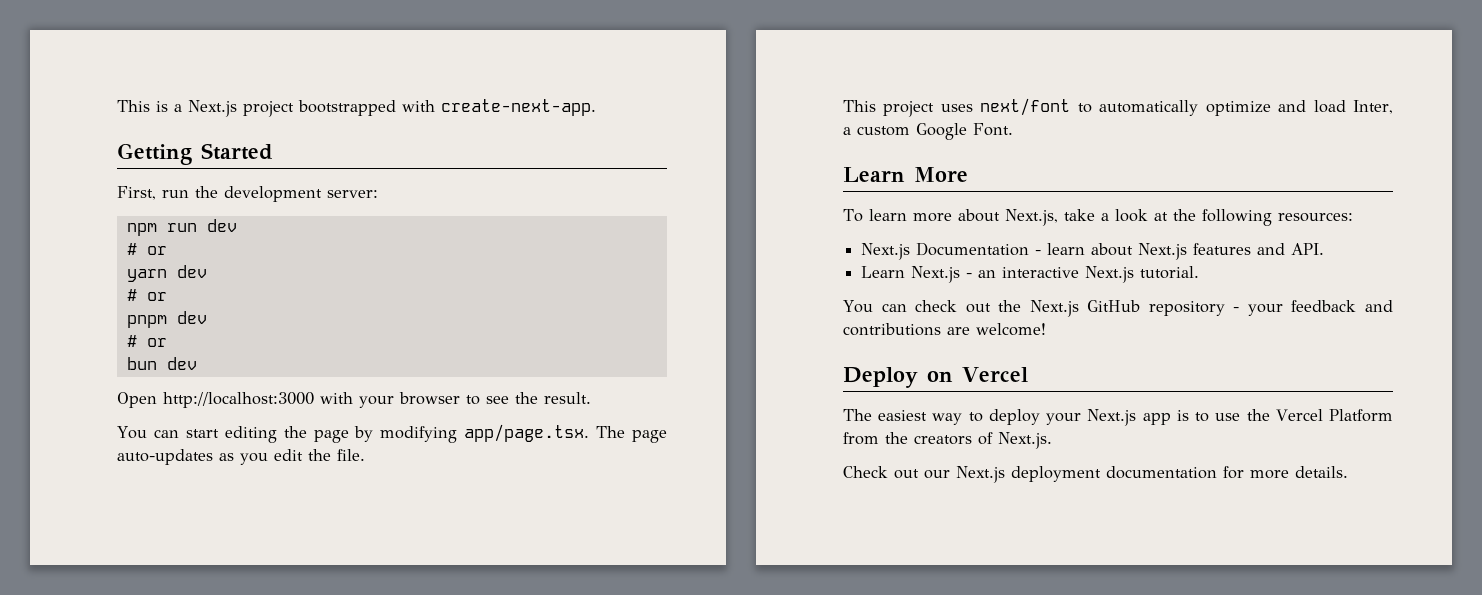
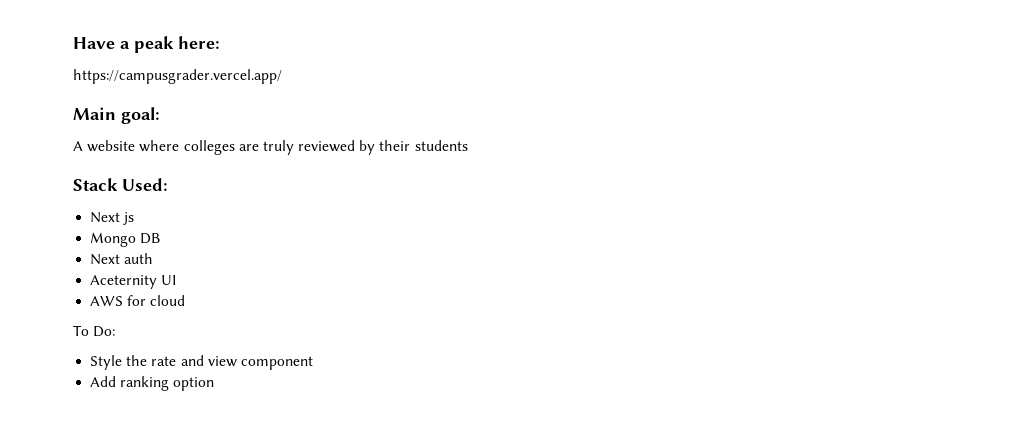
[117,99,596,117] [117,143,273,165] [117,186,378,202] [126,219,237,236] [126,243,167,255] [126,265,207,282] [126,289,167,301] [126,311,207,328] [126,335,167,347] [126,357,197,370] [117,392,591,408] [117,424,667,443] [117,449,365,465] [843,98,1393,117] [843,123,1013,140] [843,167,968,182] [843,209,1353,226] [861,242,1325,260] [861,266,1200,283] [843,300,1393,317] [843,323,1046,336] [843,367,1028,388] [843,409,1393,426] [843,432,1052,449] [843,466,1348,483] This is a Next.js project bootstrapped with create-next-app. // Getting Started // First, run the development server: // npm run dev // # or // yarn dev // # or // pnpm dev // # or // bun dev // Open http://localhost:3000 with your browser to see the result. // You can start editing the page by modifying app/page.tsx. The page auto-updates as you edit the file. // This project uses next/font to automatically optimize and load Inter, a custom Google Font. // Learn More // To learn more about Next.js, take a look at the following resources: // Next.js Documentation - learn about Next.js features and API. // Learn Next.js - an interactive Next.js tutorial. // You can check out the Next.js GitHub repository - your feedback and contributions are welcome! // Deploy on Vercel // The easiest way to deploy your Next.js app is to use the Vercel Platform from the creators of Next.js. // Check out our Next.js deployment documentation for more details. -> [73,36,220,53] [73,69,282,84] [73,107,160,124] [73,140,468,155] [73,178,168,191] [90,212,135,225] [90,232,162,247] [90,253,154,265] [90,275,178,289] [90,295,186,306] [73,325,116,337] [90,355,313,370] [90,376,215,391] Have a peak here: // https://campusgrader.vercel.app/ // Main goal: // A website where colleges are truly reviewed by their students // Stack Used: // Next js // Mongo DB // Next auth // Aceternity UI // AWS for cloud // To Do: // Style the rate and view component // Add ranking option

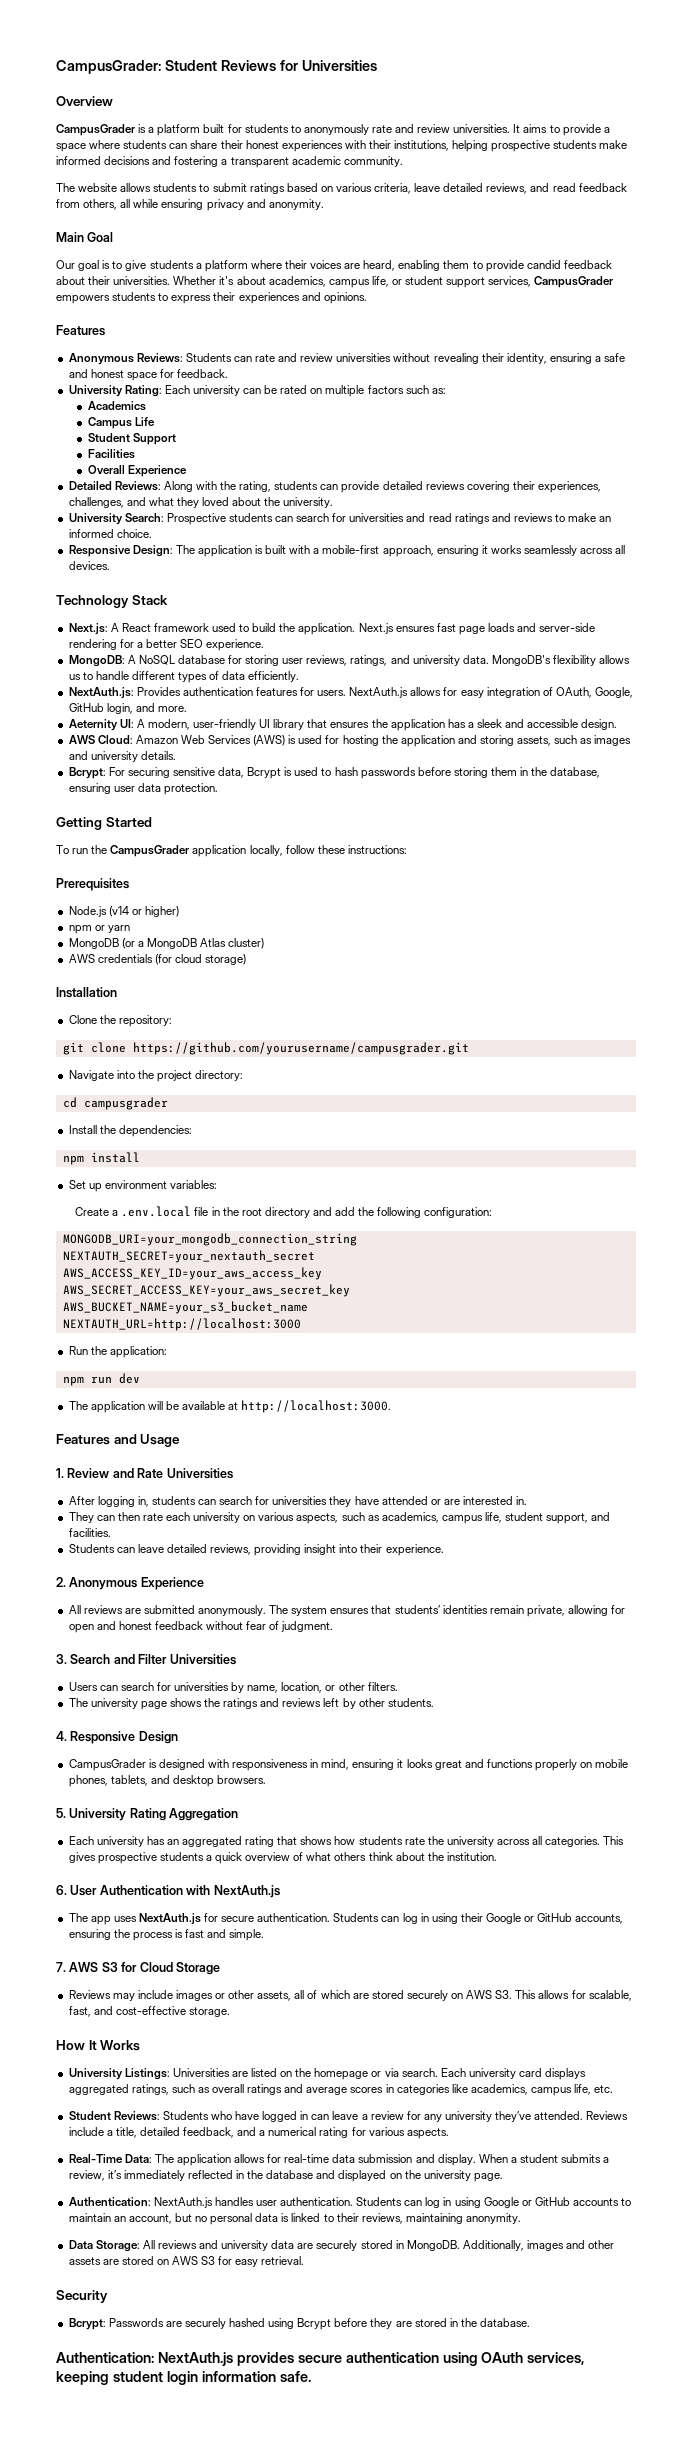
[73,36,220,53] [73,69,282,84] [73,107,160,124] [73,140,468,155] [73,178,168,191] [90,212,135,225] [90,232,162,247] [90,253,154,265] [90,275,178,289] [90,295,186,306] [73,325,116,337] [90,355,313,370] [90,376,215,391] Have a peak here: // https://campusgrader.vercel.app/ // Main goal: // A website where colleges are truly reviewed by their students // Stack Used: // Next js // Mongo DB // Next auth // Aceternity UI // AWS for cloud // To Do: // Style the rate and view component // Add ranking option -> [56,60,377,74] [56,96,113,106] [56,124,610,136] [56,140,628,152] [56,156,403,168] [56,183,627,194] [56,199,324,211] [56,232,114,242] [56,260,612,272] [56,276,614,288] [56,292,367,304] [56,325,105,336] [68,353,626,365] [68,369,229,381] [68,385,446,397] [87,401,146,411] [87,417,155,429] [87,433,176,445] [87,449,135,459] [87,465,187,477] [68,481,602,493] [68,497,334,508] [68,513,612,525] [68,529,152,538] [68,545,626,557] [68,561,110,570] [56,595,168,608] [68,623,596,635] [68,639,265,651] [68,655,631,667] [68,671,300,683] [68,687,634,699] [68,703,187,714] [68,719,618,731] [68,735,632,747] [68,751,176,762] [68,767,601,779] [68,783,218,795] [56,817,152,830] [56,845,407,857] [56,878,129,891] [68,906,179,917] [68,925,130,934] [68,938,265,949] [68,954,247,965] [56,987,117,998] [68,1015,172,1027] [62,1042,469,1055] [68,1070,244,1082] [62,1097,168,1110] [68,1125,192,1137] [62,1152,140,1165] [68,1180,217,1192] [75,1206,493,1218] [62,1233,357,1246] [62,1250,315,1263] [62,1267,322,1280] [62,1284,350,1297] [62,1301,308,1314] [62,1318,301,1331] [68,1346,167,1358] [62,1373,140,1386] [68,1400,392,1413] [56,1434,181,1447] [56,1468,233,1479] [68,1496,528,1507] [68,1512,611,1524] [68,1528,111,1537] [68,1544,444,1556] [56,1577,204,1590] [68,1605,626,1617] [68,1621,334,1633] [56,1654,236,1665] [68,1682,398,1693] [68,1698,434,1710] [56,1731,178,1744] [68,1759,629,1771] [68,1775,267,1787] [56,1808,239,1821] [68,1836,625,1847] [68,1852,497,1864] [56,1885,280,1898] [68,1913,624,1925] [68,1929,265,1941] [56,1962,220,1975] [68,1990,632,2001] [68,2006,230,2017] [56,2040,141,2051] [68,2068,587,2080] [68,2084,614,2096] [68,2111,629,2122] [68,2127,449,2139] [68,2154,610,2166] [68,2170,503,2182] [68,2197,632,2208] [68,2213,522,2225] [68,2240,615,2252] [68,2256,305,2267] [56,2290,108,2303] [68,2318,531,2330] [56,2352,585,2366] [56,2371,311,2385] CampusGrader: Student Reviews for Universities // Overview // CampusGrader is a platform built for students to anonymously rate and review universities. It aims to provide a space where students can share their honest experiences with their institutions, helping prospective students make informed decisions and fostering a transparent academic community. // The website allows students to submit ratings based on various criteria, leave detailed reviews, and read feedback from others, all while ensuring privacy and anonymity. // Main Goal // Our goal is to give students a platform where their voices are heard, enabling them to provide candid feedback about their universities. Whether it's about academics, campus life, or student support services, CampusGrader empowers students to express their experiences and opinions. // Features // Anonymous Reviews: Students can rate and review universities without revealing their identity, ensuring a safe and honest space for feedback. // University Rating: Each university can be rated on multiple factors such as: // Academics // Campus Life // Student Support // Facilities // Overall Experience // Detailed Reviews: Along with the rating, students can provide detailed reviews covering their experiences, challenges, and what they loved about the university. // University Search: Prospective students can search for universities and read ratings and reviews to make an informed choice. // Responsive Design: The application is built with a mobile-first approach, ensuring it works seamlessly across all devices. // Technology Stack // Next.js: A React framework used to build the application. Next.js ensures fast page loads and server-side rendering for a better SEO experience. // MongoDB: A NoSQL database for storing user reviews, ratings, and university data. MongoDB's flexibility allows us to handle different types of data efficiently. // NextAuth.js: Provides authentication features for users. NextAuth.js allows for easy integration of OAuth, Google, GitHub login, and more. // Aeternity UI: A modern, user-friendly UI library that ensures the application has a sleek and accessible design. // AWS Cloud: Amazon Web Services (AWS) is used for hosting the application and storing assets, such as images and university details. // Bcrypt: For securing sensitive data, Bcrypt is used to hash passwords before storing them in the database, ensuring user data protection. // Getting Started // To run the CampusGrader application locally, follow these instructions: // Prerequisites // Node.js (v14 or higher) // npm or yarn // MongoDB (or a MongoDB Atlas cluster) // AWS credentials (for cloud storage) // Installation // Clone the repository: // git clone https://github.com/yourusername/campusgrader.git // Navigate into the project directory: // cd campusgrader // Install the dependencies: // npm install // Set up environment variables: // Create a .env.local file in the root directory and add the following configuration: // MONGODB_URI=your_mongodb_connection_string // NEXTAUTH_SECRET=your_nextauth_secret // AWS_ACCESS_KEY_ID=your_aws_access_key // AWS_SECRET_ACCESS_KEY=your_aws_secret_key // AWS_BUCKET_NAME=your_s3_bucket_name // NEXTAUTH_URL=http://localhost:3000 // Run the application: // npm run dev // The application will be available at http://localhost:3000. // Features and Usage // 1. Review and Rate Universities // After logging in, students can search for universities they have attended or are interested in. // They can then rate each university on various aspects, such as academics, campus life, student support, and facilities. // Students can leave detailed reviews, providing insight into their experience. // 2. Anonymous Experience // All reviews are submitted anonymously. The system ensures that students’ identities remain private, allowing for open and honest feedback without fear of judgment. // 3. Search and Filter Universities // Users can search for universities by name, location, or other filters. // The university page shows the ratings and reviews left by other students. // 4. Responsive Design // CampusGrader is designed with responsiveness in mind, ensuring it looks great and functions properly on mobile phones, tablets, and desktop browsers. // 5. University Rating Aggregation // Each university has an aggregated rating that shows how students rate the university across all categories. This gives prospective students a quick overview of what others think about the institution. // 6. User Authentication with NextAuth.js // The app uses NextAuth.js for secure authentication. Students can log in using their Google or GitHub accounts, ensuring the process is fast and simple. // 7. AWS S3 for Cloud Storage // Reviews may include images or other assets, all of which are stored securely on AWS S3. This allows for scalable, fast, and cost-effective storage. // How It Works // University Listings: Universities are listed on the homepage or via search. Each university card displays aggregated ratings, such as overall ratings and average scores in categories like academics, campus life, etc. // Student Reviews: Students who have logged in can leave a review for any university they’ve attended. Reviews include a title, detailed feedback, and a numerical rating for various aspects. // Real-Time Data: The application allows for real-time data submission and display. When a student submits a review, it’s immediately reflected in the database and displayed on the university page. // Authentication: NextAuth.js handles user authentication. Students can log in using Google or GitHub accounts to maintain an account, but no personal data is linked to their reviews, maintaining anonymity. // Data Storage: All reviews and university data are securely stored in MongoDB. Additionally, images and other assets are stored on AWS S3 for easy retrieval. // Security // Bcrypt: Passwords are securely hashed using Bcrypt before they are stored in the database. // Authentication: NextAuth.js provides secure authentication using OAuth services, keeping student login information safe.

